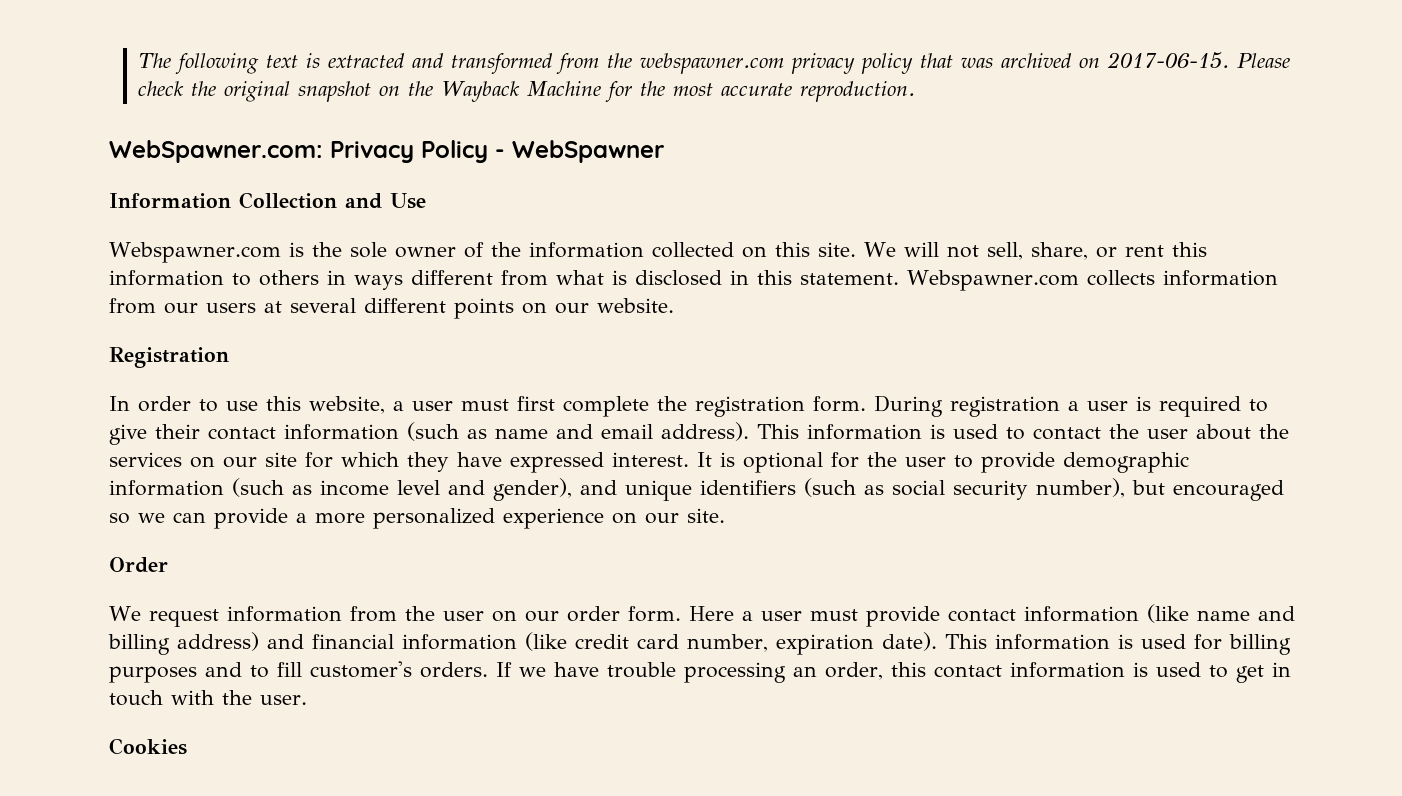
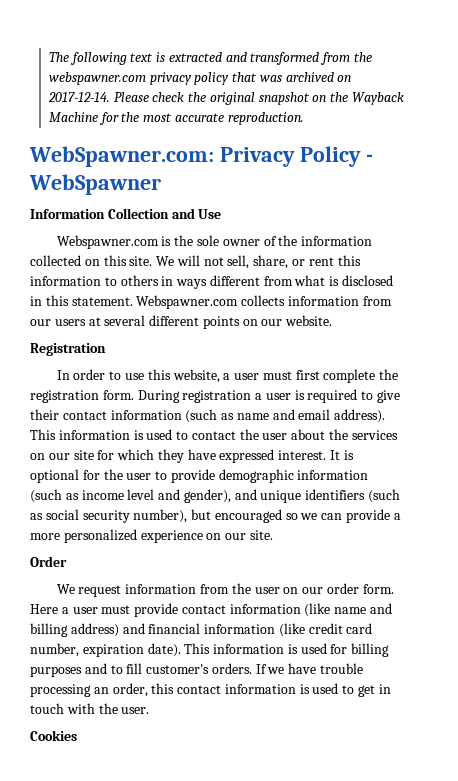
[1107,52,1230,69] 2017-06-15. -> [47,92,110,102] 2017-12-14.

